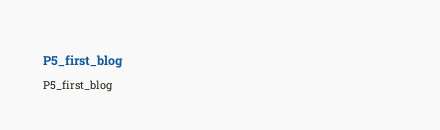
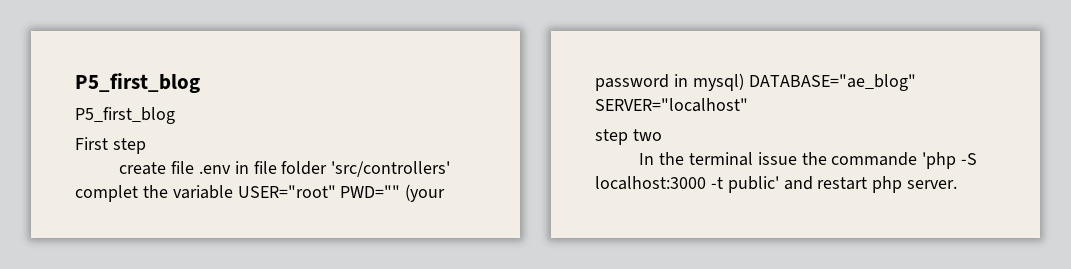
(113, 86) none -> [75,137,146,154] [119,161,451,177] [75,184,446,202] [595,73,916,91] [595,98,748,112] [595,129,662,145] [639,152,978,169] [595,176,958,193] // First step // create file .env in file folder 'src/controllers' complet the variable USER="root" PWD="" (your password in mysql) DATABASE="ae_blog" SERVER="localhost" // step two // In the terminal issue the commande 'php -S localhost:3000 -t public' and restart php server.

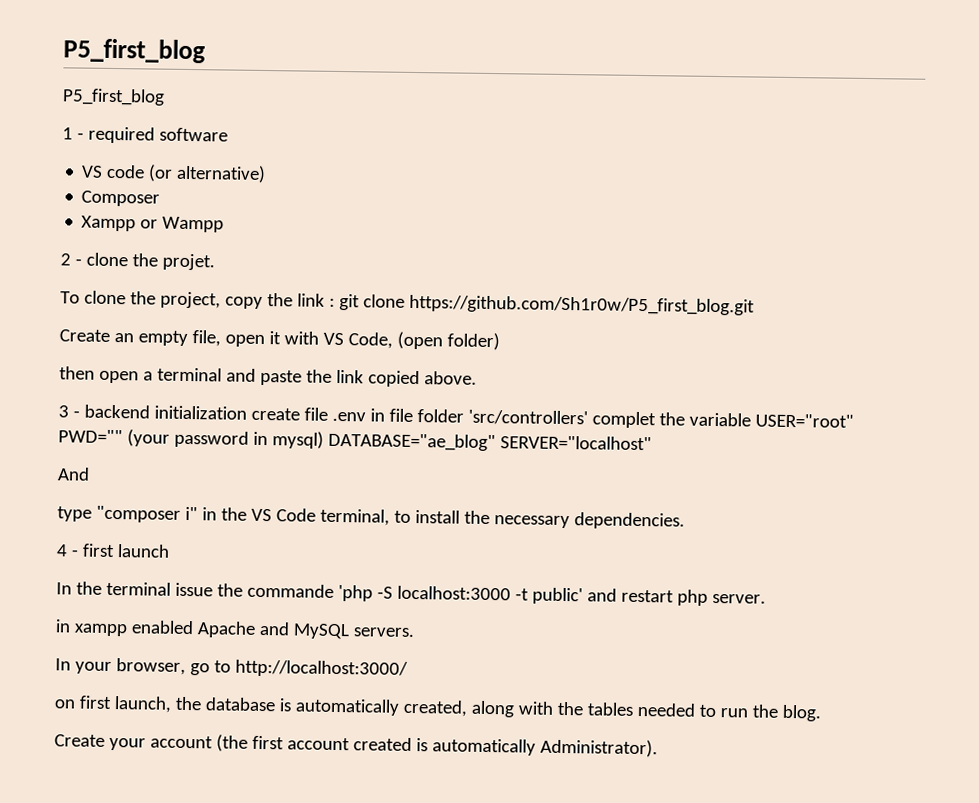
[75,137,146,154] First step // -> [62,126,228,144] [81,164,267,184] [81,190,161,207] [81,215,225,233] [60,252,215,271] [60,290,755,316] [59,329,500,351] [59,366,477,388] [58,404,247,420] 1 - required software // VS code (or alternative) // Composer // Xampp or Wampp // 2 - clone the projet. // To clone the project, copy the link : git clone https://github.com/Sh1r0w/P5_first_blog.git // Create an empty file, open it with VS Code, (open folder) // then open a terminal and paste the link copied above. // 3 - backend initialization
[595,129,662,145] step two -> [57,467,90,481] [57,505,685,530] [56,543,170,558] And // type "composer i" in the VS Code terminal, to install the necessary dependencies. // 4 - first launch
(958, 184) none -> [55,619,414,640] [55,658,408,678] [54,695,821,722] [54,734,658,758] // in xampp enabled Apache and MySQL servers. // In your browser, go to http://localhost:3000/ // on first launch, the database is automatically created, along with the tables needed to run the blog. // Create your account (the first account created is automatically Administrator).

